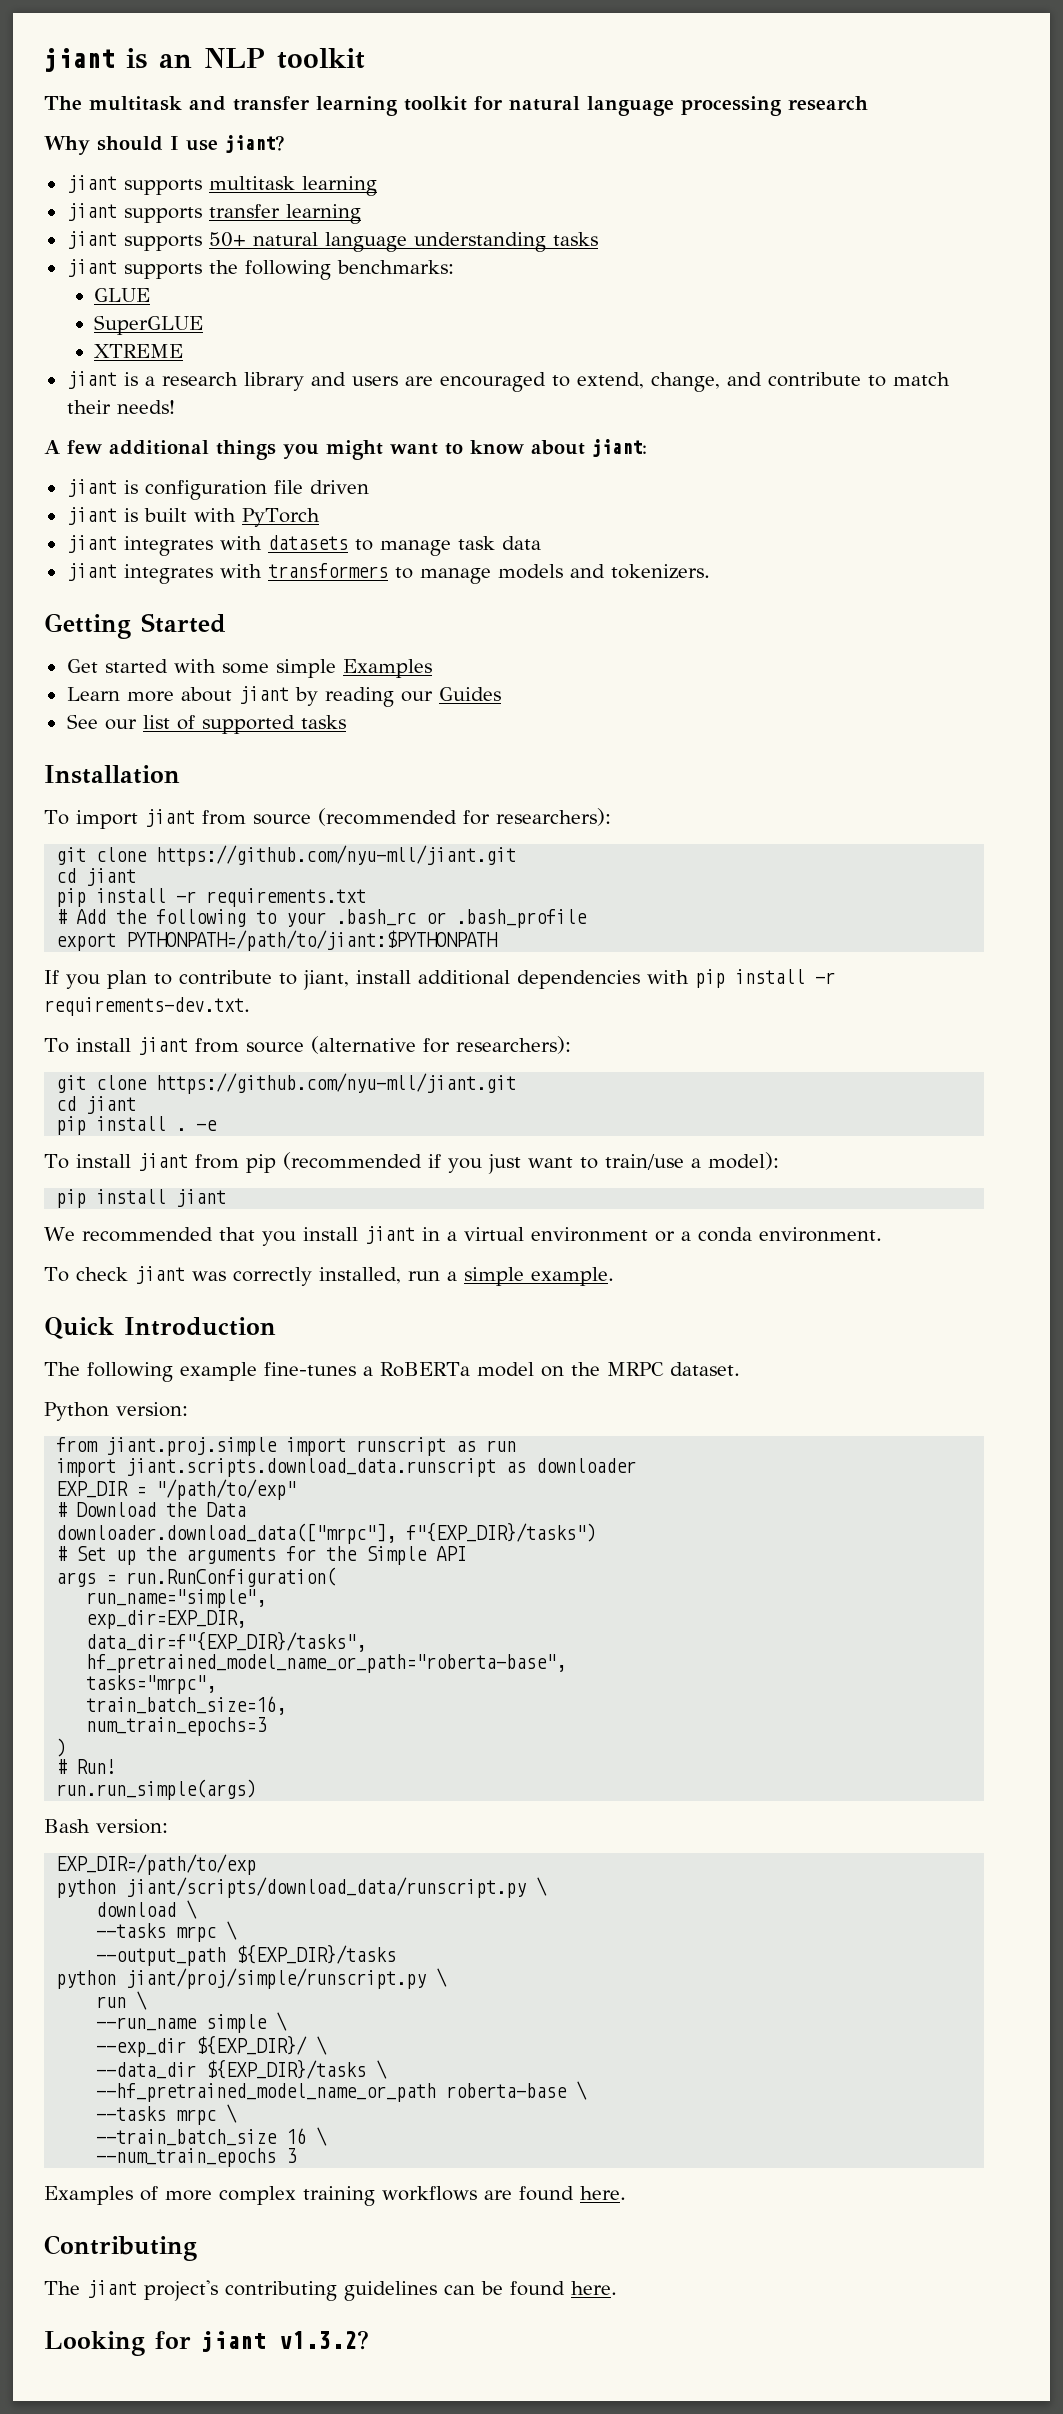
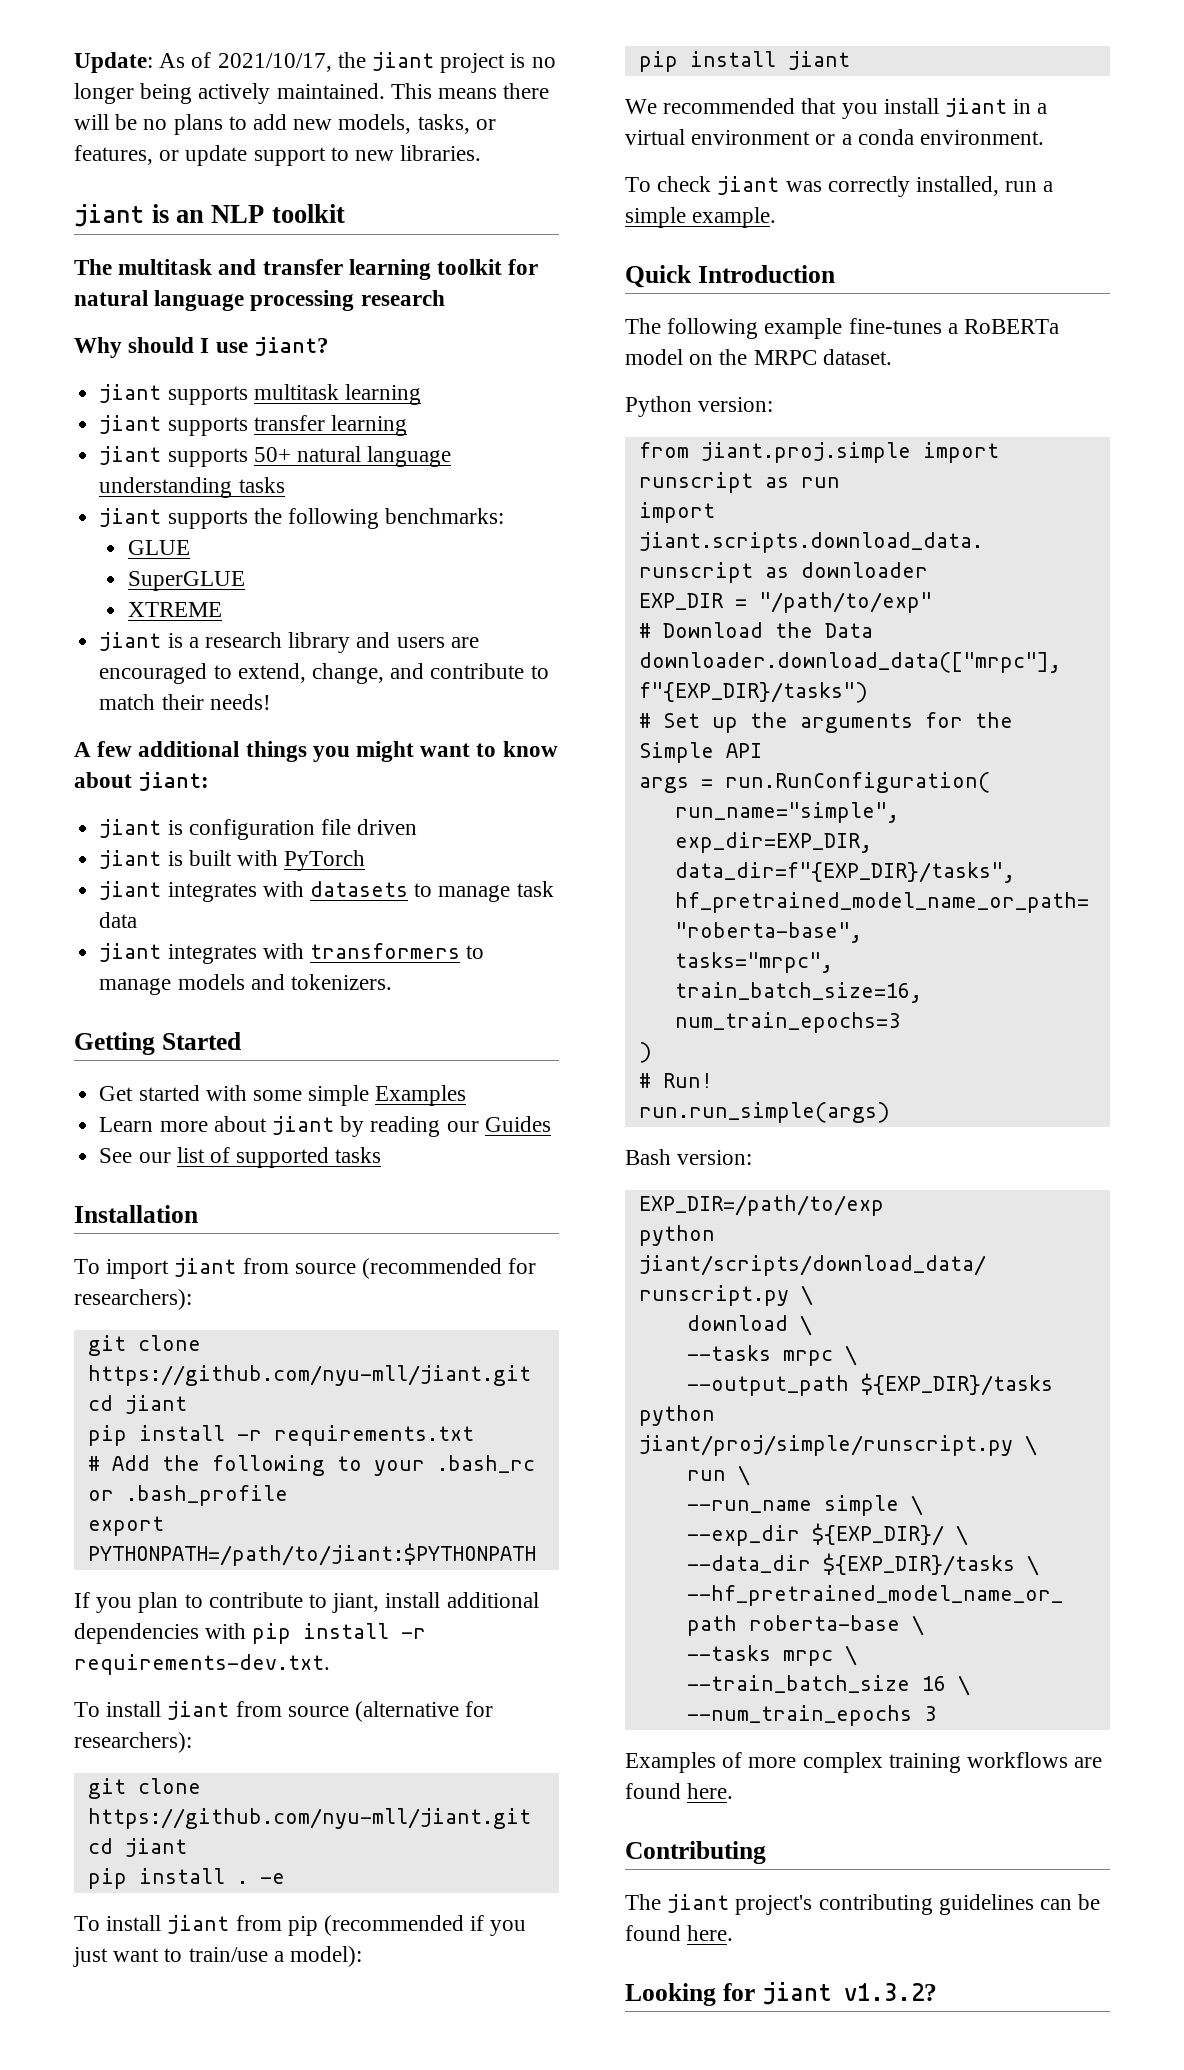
(44, 60) none -> [74,52,556,73] [74,83,550,104] [74,114,496,135] [74,145,482,166] Update: As of 2021/10/17, the jiant project is no longer being actively maintained. This means there will be no plans to add new models, tasks, or features, or update support to new libraries. //

